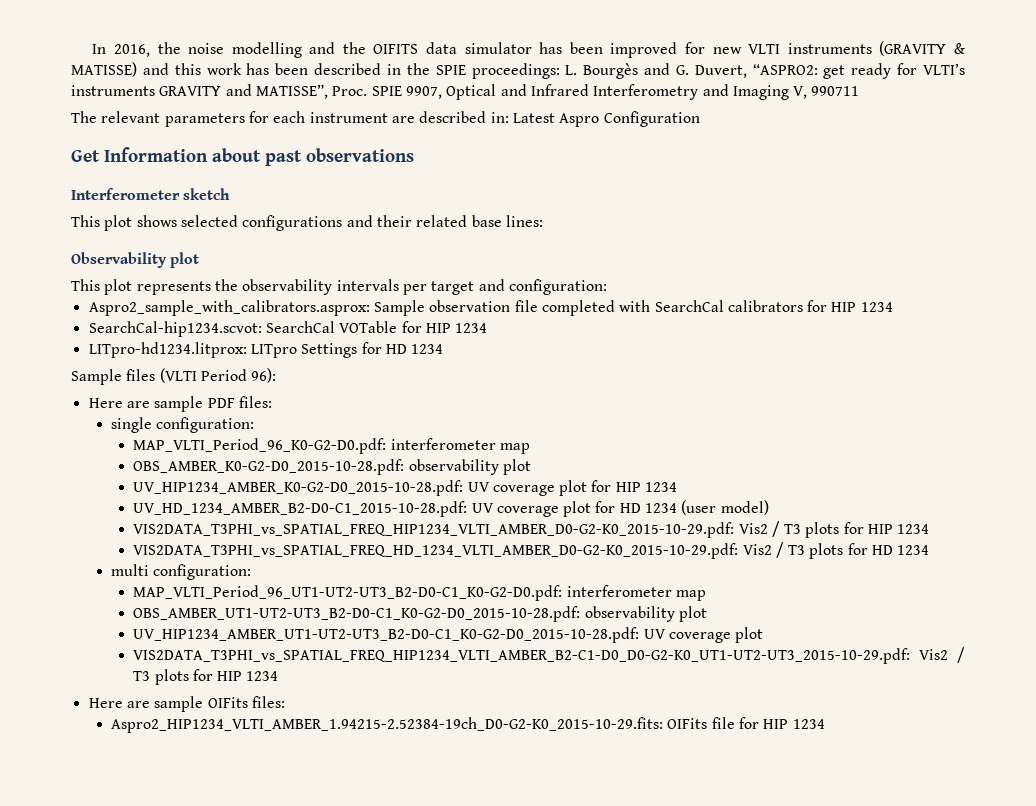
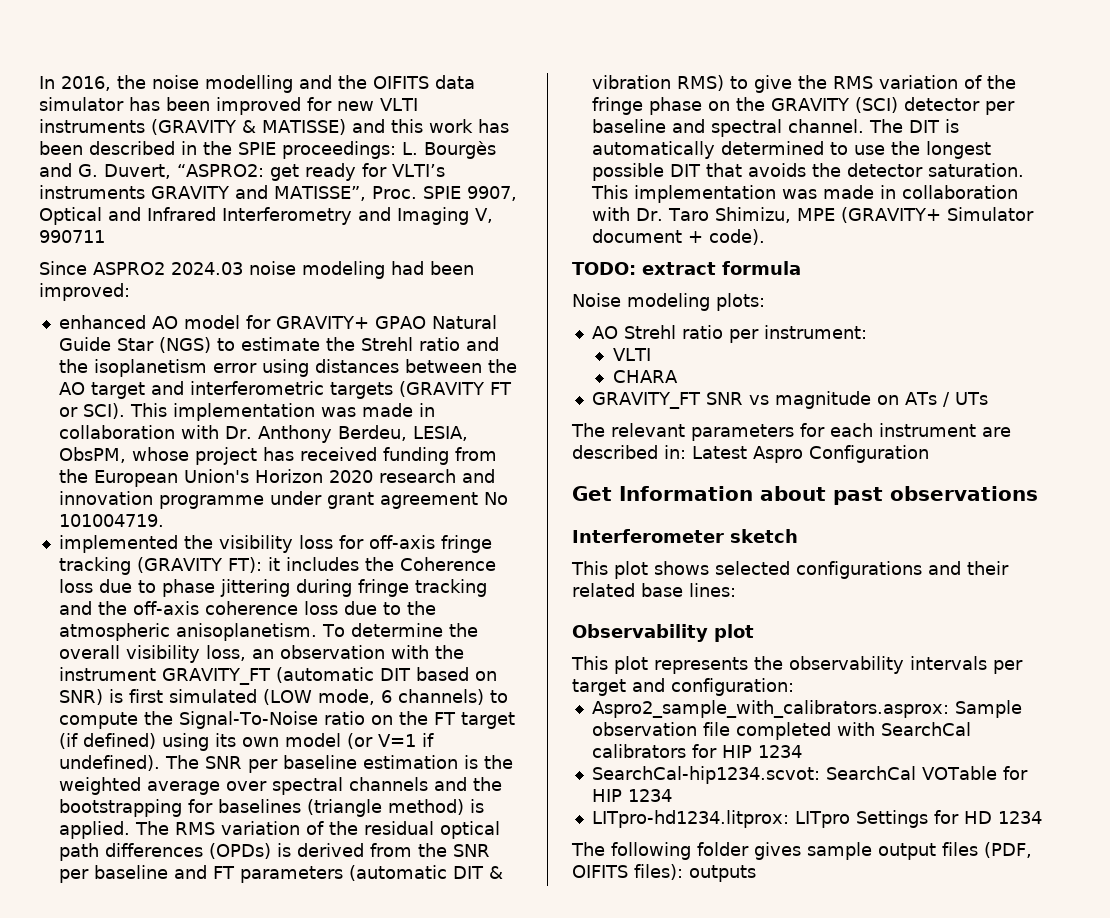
(860, 91) none -> [39,261,474,279] [39,283,130,301] [58,315,497,329] [58,337,499,353] [58,359,517,377] [58,381,512,399] [58,403,435,421] [58,425,468,443] [58,447,497,465] [58,469,495,487] [58,491,508,509] [58,514,164,527] [58,535,492,553] [58,557,496,575] [58,579,487,597] [58,601,436,615] [58,623,478,641] [58,645,464,663] [58,667,497,685] [58,689,508,705] [58,711,515,729] [58,733,434,751] [58,755,513,773] [58,777,502,795] [58,799,484,817] [58,821,500,839] [58,843,490,861] [58,865,503,883] [591,75,1016,93] [591,97,1015,115] [591,119,959,137] [591,141,991,159] [591,163,1024,181] [590,185,1018,203] [591,207,1034,223] [591,229,765,245] [572,261,801,275] [572,293,765,311] [591,325,867,343] [612,348,651,361] [612,370,678,383] [591,391,988,409] // Since ASPRO2 2024.03 noise modeling had been improved: // enhanced AO model for GRAVITY+ GPAO Natural Guide Star (NGS) to estimate the Strehl ratio and the isoplanetism error using distances between the AO target and interferometric targets (GRAVITY FT or SCI). This implementation was made in collaboration with Dr. Anthony Berdeu, LESIA, ObsPM, whose project has received funding from the European Union's Horizon 2020 research and innovation programme under grant agreement No 101004719. // implemented the visibility loss for off-axis fringe tracking (GRAVITY FT): it includes the Coherence loss due to phase jittering during fringe tracking and the off-axis coherence loss due to the atmospheric anisoplanetism. To determine the overall visibility loss, an observation with the instrument GRAVITY_FT (automatic DIT based on SNR) is first simulated (LOW mode, 6 channels) to compute the Signal-To-Noise ratio on the FT target (if defined) using its own model (or V=1 if undefined). The SNR per baseline estimation is the weighted average over spectral channels and the bootstrapping for baselines (triangle method) is applied. The RMS variation of the residual optical path differences (OPDs) is derived from the SNR per baseline and FT parameters (automatic DIT & vibration RMS) to give the RMS variation of the fringe phase on the GRAVITY (SCI) detector per baseline and spectral channel. The DIT is automatically determined to use the longest possible DIT that avoids the detector saturation. This implementation was made in collaboration with Dr. Taro Shimizu, MPE (GRAVITY+ Simulator document + code). // TODO: extract formula // Noise modeling plots: // AO Strehl ratio per instrument: // VLTI // CHARA // GRAVITY_FT SNR vs magnitude on ATs / UTs
[71,368,277,385] [88,396,272,412] [110,417,255,433] [133,438,530,454] [133,459,531,475] [133,480,678,496] [133,500,769,517] [133,521,930,538] [133,542,930,559] [110,564,252,580] [133,585,706,601] [133,606,707,622] [133,627,764,643] [133,647,966,664] [133,669,279,685] [88,696,285,712] [110,717,825,733] Sample files (VLTI Period 96): // Here are sample PDF files: // single configuration: // MAP_VLTI_Period_96_K0-G2-D0.pdf: interferometer map // OBS_AMBER_K0-G2-D0_2015-10-28.pdf: observability plot // UV_HIP1234_AMBER_K0-G2-D0_2015-10-28.pdf: UV coverage plot for HIP 1234 // UV_HD_1234_AMBER_B2-D0-C1_2015-10-28.pdf: UV coverage plot for HD 1234 (user model) // VIS2DATA_T3PHI_vs_SPATIAL_FREQ_HIP1234_VLTI_AMBER_D0-G2-K0_2015-10-29.pdf: Vis2 / T3 plots for HIP 1234 // VIS2DATA_T3PHI_vs_SPATIAL_FREQ_HD_1234_VLTI_AMBER_D0-G2-K0_2015-10-29.pdf: Vis2 / T3 plots for HD 1234 // multi configuration: // MAP_VLTI_Period_96_UT1-UT2-UT3_B2-D0-C1_K0-G2-D0.pdf: interferometer map // OBS_AMBER_UT1-UT2-UT3_B2-D0-C1_K0-G2-D0_2015-10-28.pdf: observability plot // UV_HIP1234_AMBER_UT1-UT2-UT3_B2-D0-C1_K0-G2-D0_2015-10-28.pdf: UV coverage plot // VIS2DATA_T3PHI_vs_SPATIAL_FREQ_HIP1234_VLTI_AMBER_B2-C1-D0_D0-G2-K0_UT1-UT2-UT3_2015-10-29.pdf: Vis2 / T3 plots for HIP 1234 // Here are sample OIFits files: // Aspro2_HIP1234_VLTI_AMBER_1.94215-2.52384-19ch_D0-G2-K0_2015-10-29.fits: OIFits file for HIP 1234 -> [571,842,1032,860] [572,864,756,882] The following folder gives sample output files (PDF, OIFITS files): outputs

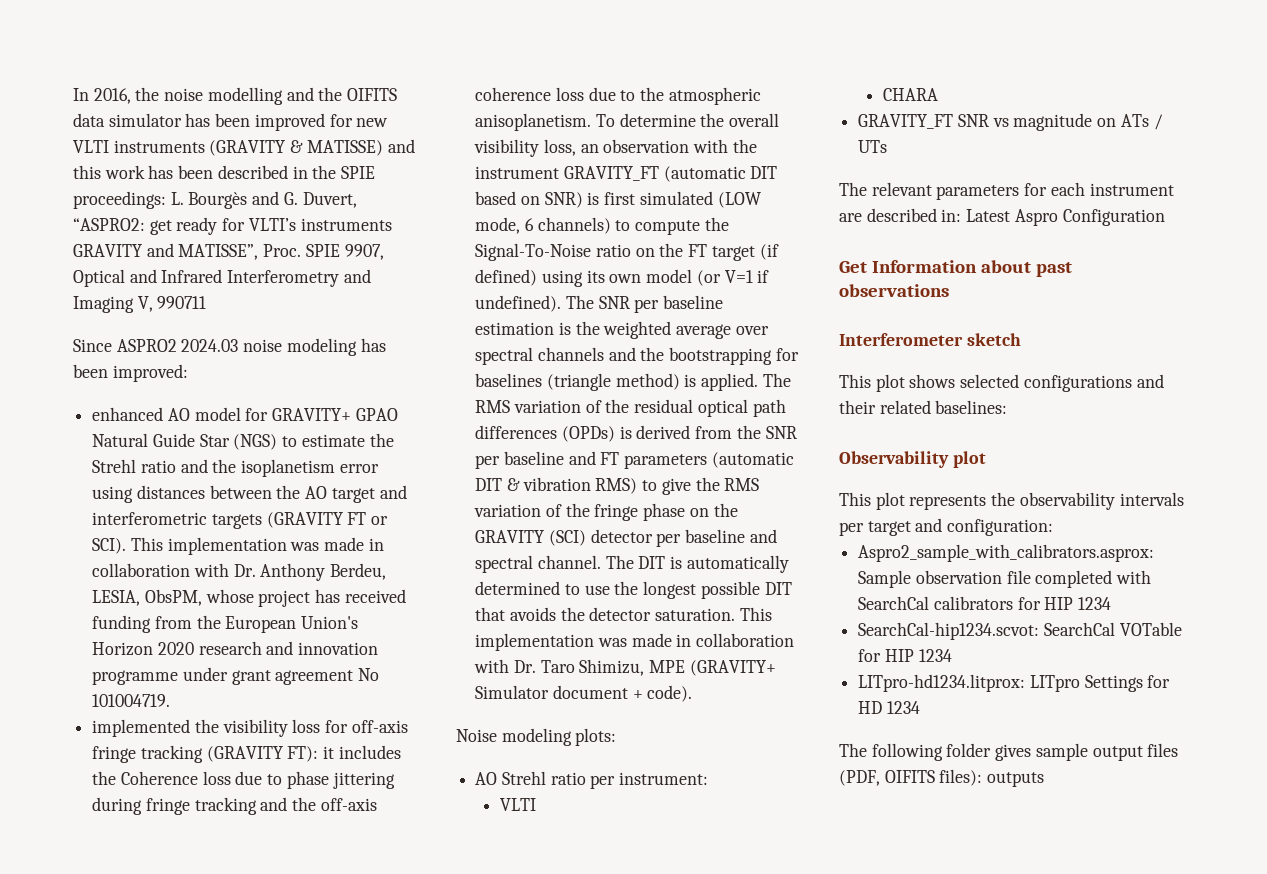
[391,261,424,275] had -> [360,338,386,352] has
[572,261,801,275] // TODO: extract formula -> (693, 693) none
[641,583,736,597] base lines: -> [935,400,1008,414] baselines:

